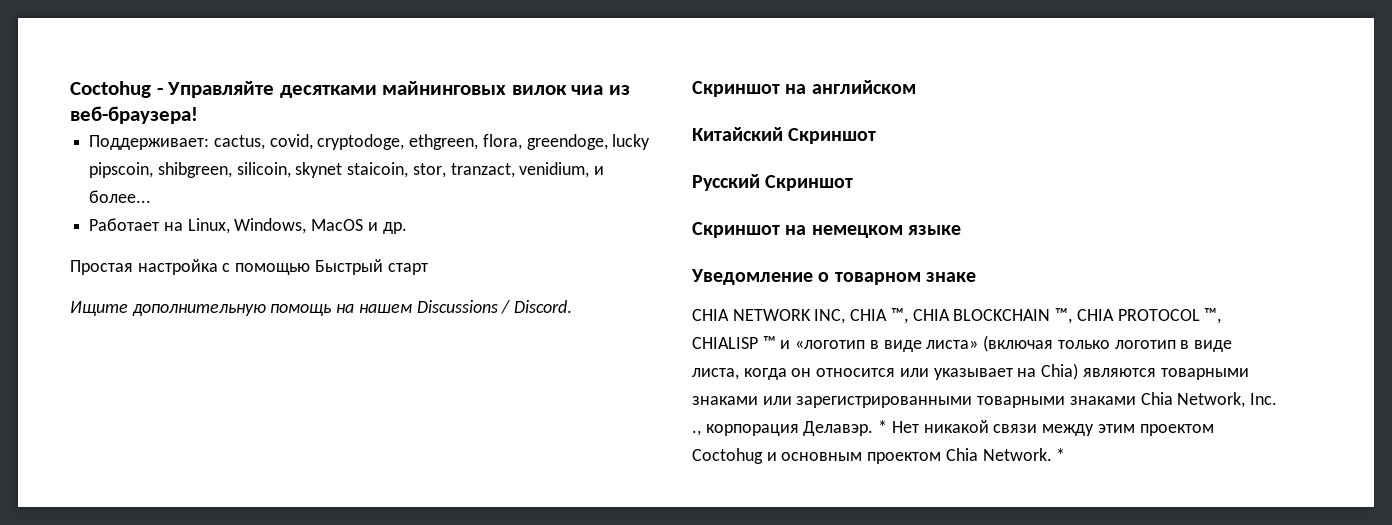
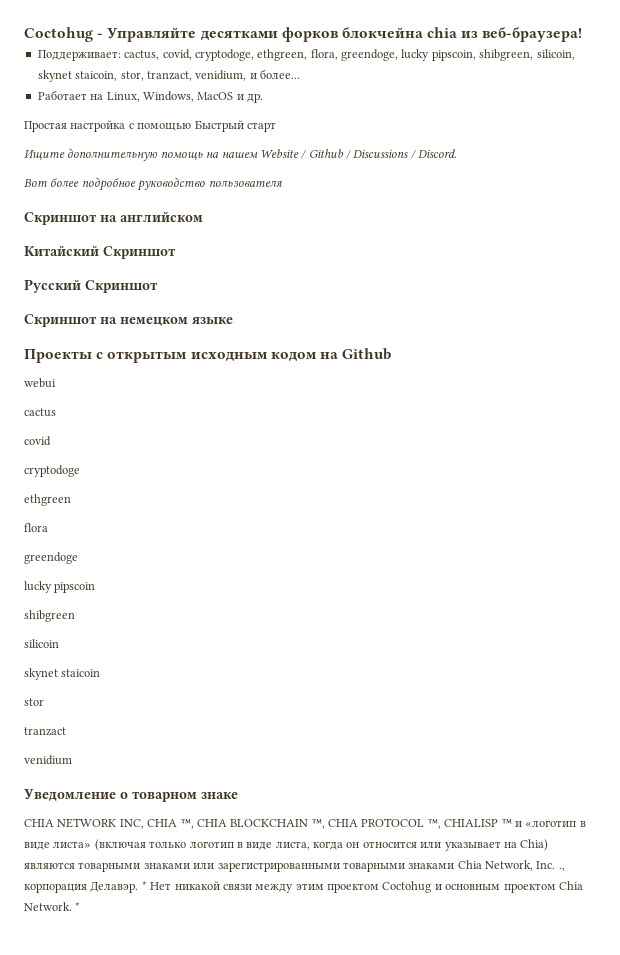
[382,81,604,95] майнинговых вилок чиа -> [281,27,458,42] форков блокчейна chia
(412, 308) none -> [259,149,352,159] Website / Github /
(573, 306) none -> [24,177,283,191] // Вот более подробное руководство пользователя
(961, 230) none -> [24,348,392,363] [24,378,56,388] [24,408,56,417] [24,436,51,446] [24,465,80,477] [24,494,71,506] [24,523,48,532] [24,552,78,564] [24,581,96,593] [24,610,75,622] [24,639,59,648] [24,668,101,680] [24,698,44,706] [24,727,66,736] [24,755,72,765] // Проекты с открытым исходным кодом на Github // webui // cactus // covid // cryptodoge // ethgreen // flora // greendoge // lucky pipscoin // shibgreen // silicoin // skynet staicoin // stor // tranzact // venidium

